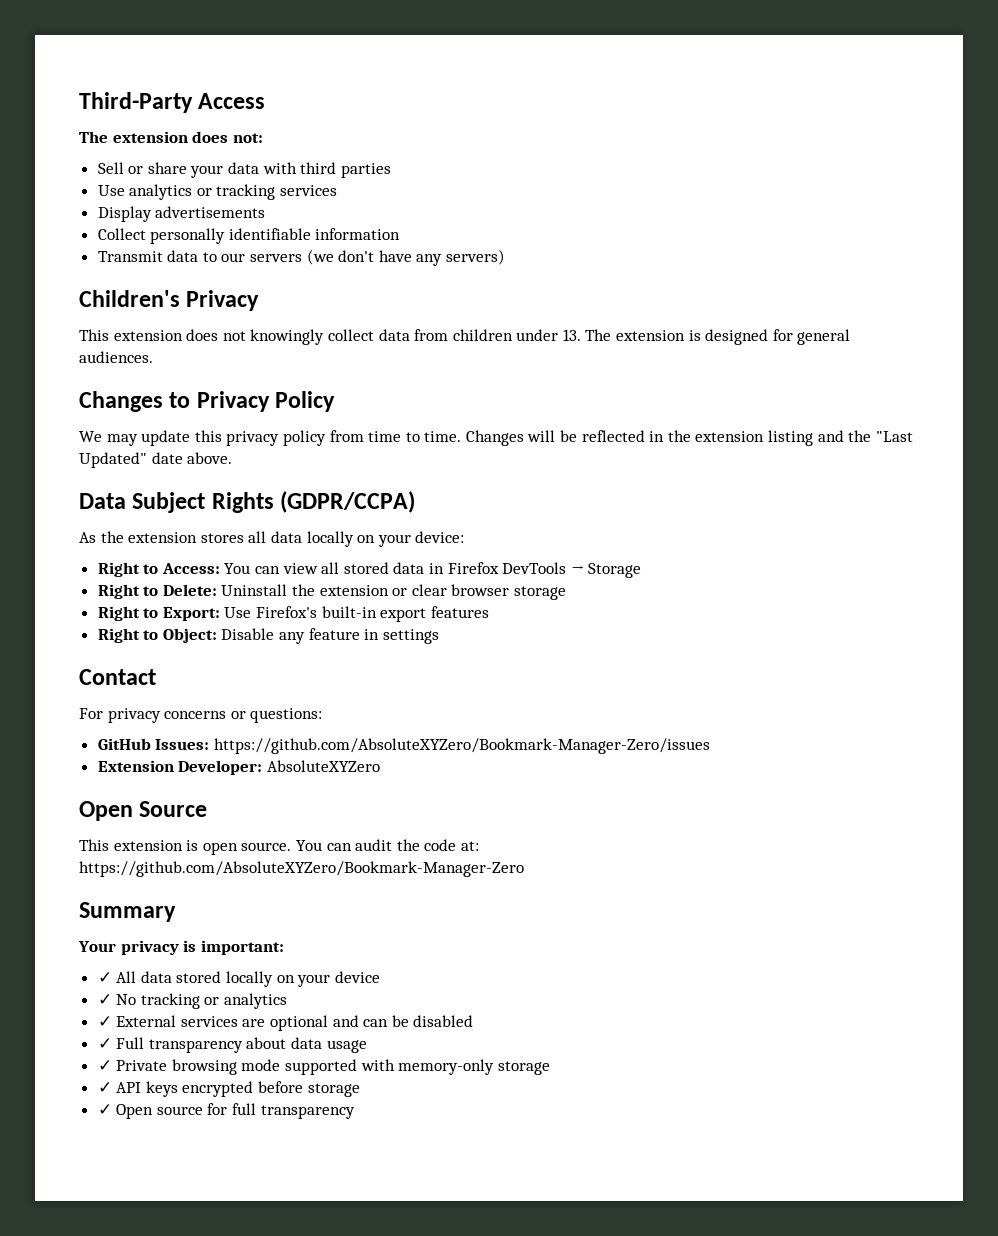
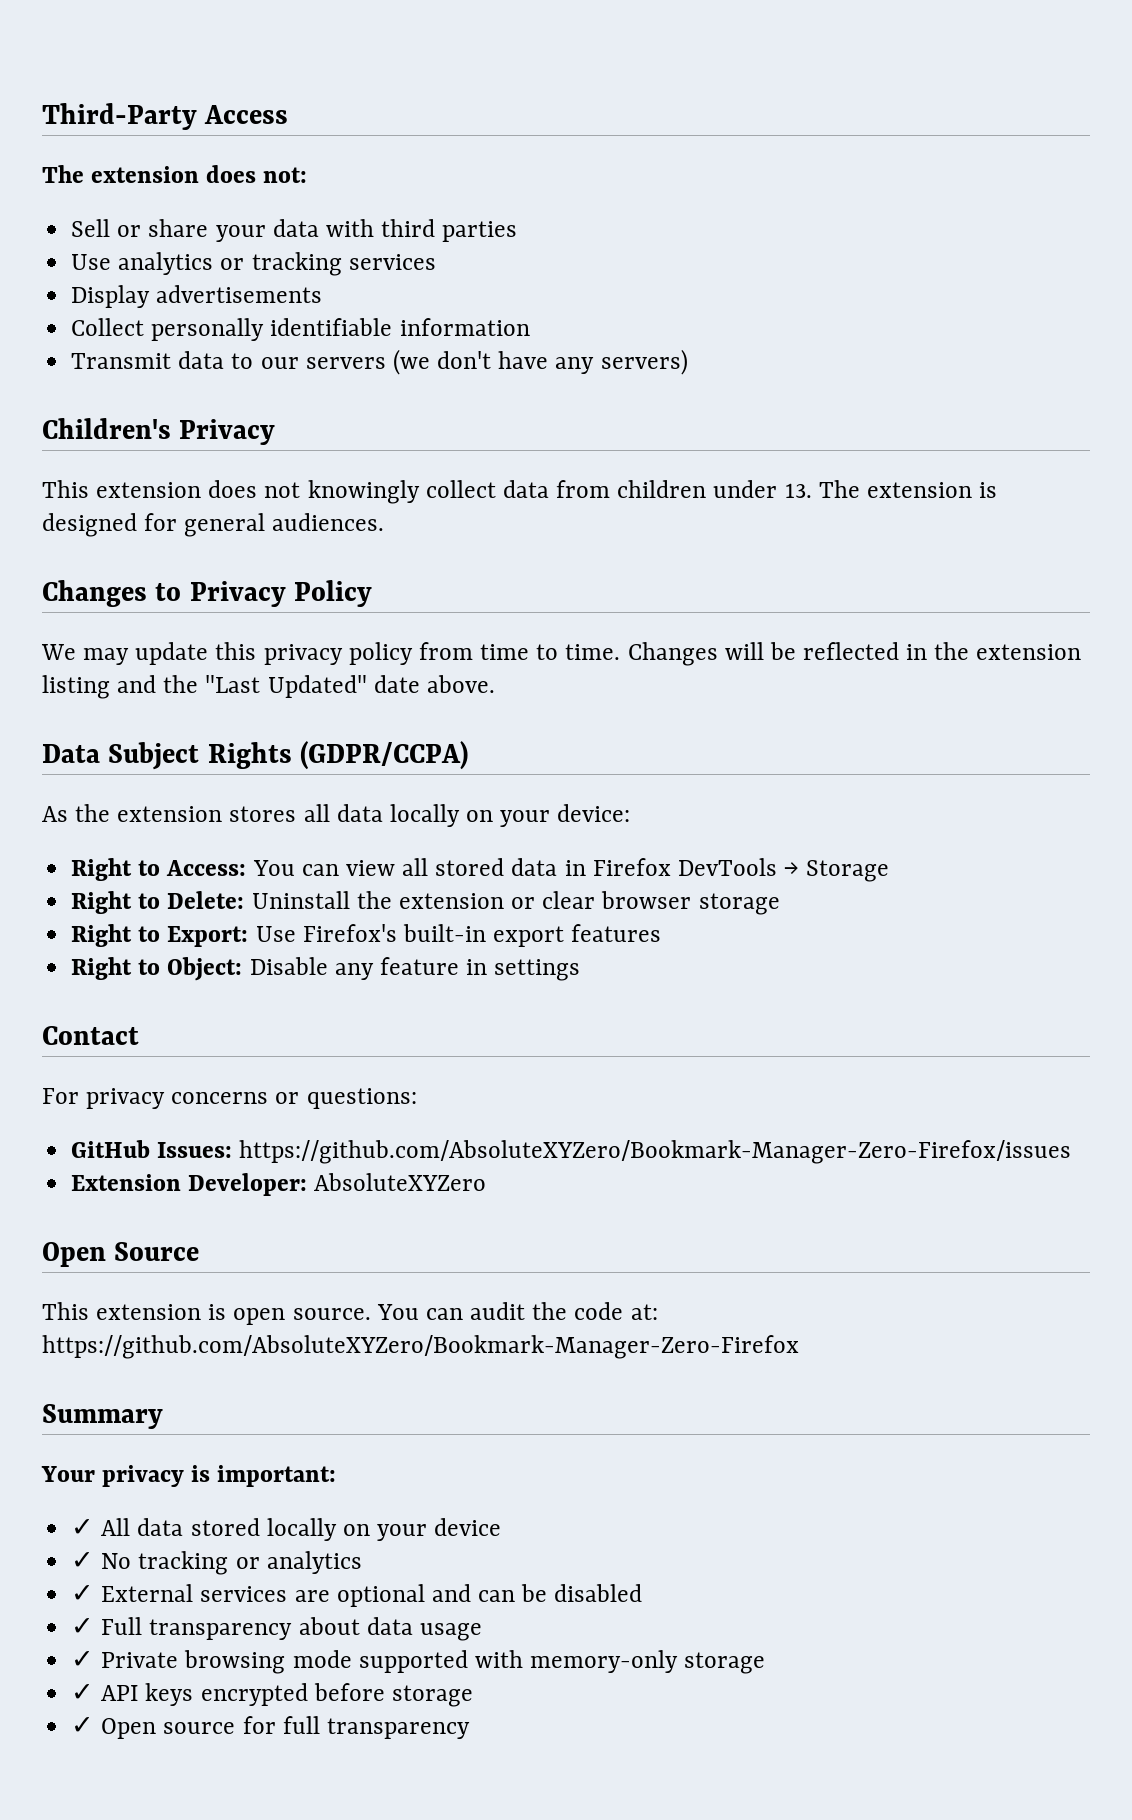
[213,738,710,754] https://github.com/AbsoluteXYZero/Bookmark-Manager-Zero/issues -> [239,1140,1072,1164] https://github.com/AbsoluteXYZero/Bookmark-Manager-Zero-Firefox/issues
[79,861,524,877] https://github.com/AbsoluteXYZero/Bookmark-Manager-Zero -> [42,1335,799,1359] https://github.com/AbsoluteXYZero/Bookmark-Manager-Zero-Firefox

